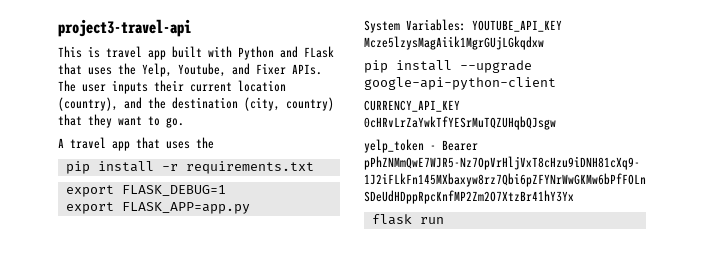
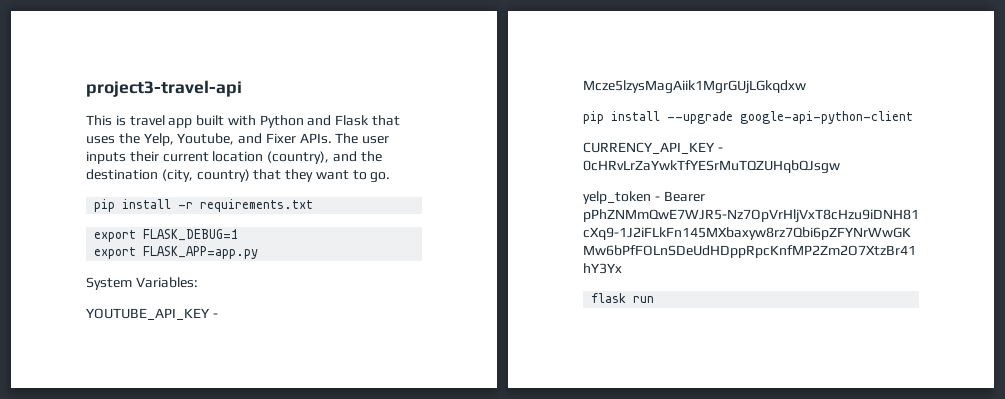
[304,46,334,58] FLask -> [335,115,370,126] Flask
[58,137,214,151] // A travel app that uses the -> (391, 177) none
[472,20,562,32] YOUTUBE_API_KEY -> [86,308,218,320] // YOUTUBE_API_KEY -
(460, 106) none -> [717,147,723,152] -

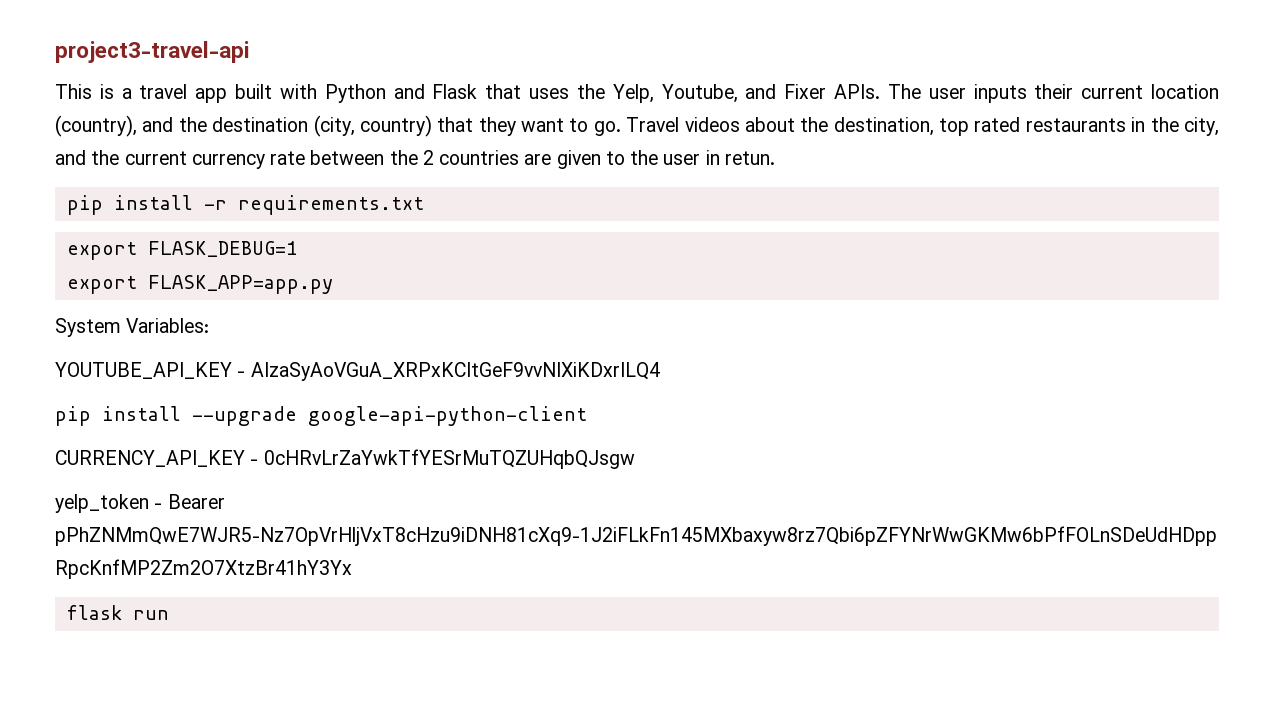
(126, 120) none -> [121,88,132,99] a
(391, 177) none -> [626,117,1219,136] [55,150,775,169] Travel videos about the destination, top rated restaurants in the city, and the current currency rate between the 2 countries are given to the user in retun.
[583,80,806,94] Mcze5lzysMagAiik1MgrGUjLGkqdxw -> [250,362,660,381] AIzaSyAoVGuA_XRPxKCItGeF9vvNIXiKDxrILQ4

